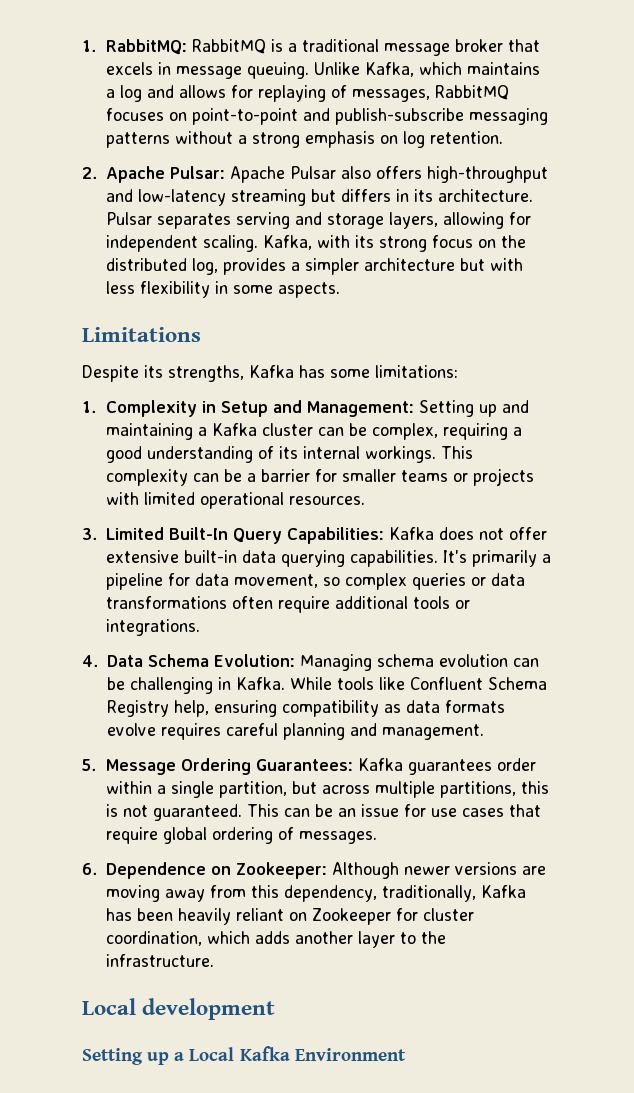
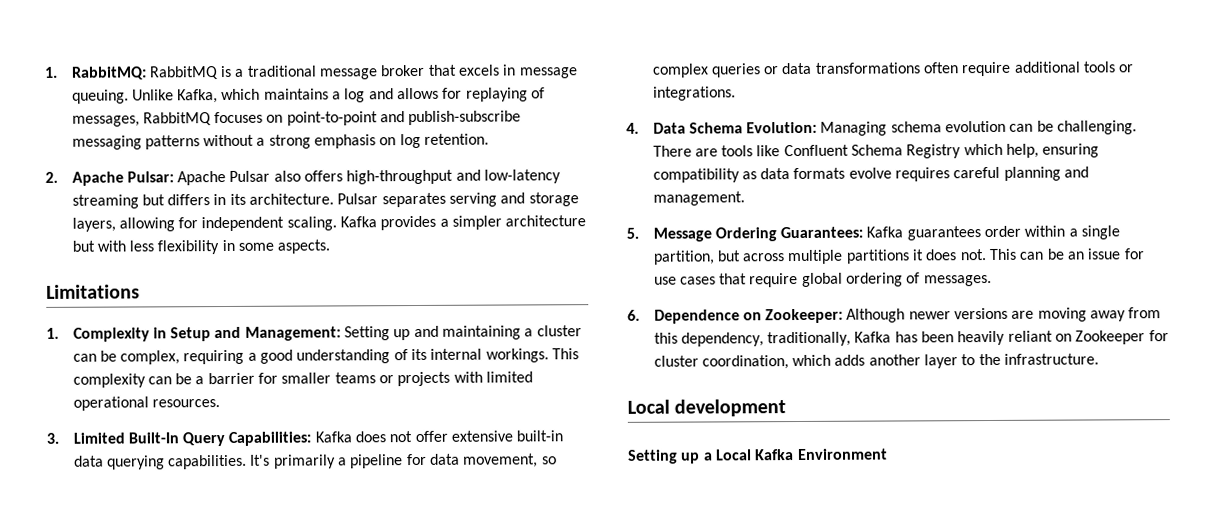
[262,235,526,252] [105,258,218,275] Kafka, with its strong focus on the distributed log, -> [340,216,378,228] Kafka
[82,365,458,382] // Despite its strengths, Kafka has some limitations: -> (140, 291) none
[211,423,257,436] Kafka -> (534, 332) none
[129,677,332,694] challenging in Kafka. While -> [1057,120,1138,135] [652,145,718,157] challenging. There are
(169, 708) none -> [963,143,1003,156] which
[439,781,549,798] [105,804,242,821] partitions, this is not guaranteed. -> [845,249,987,264] partitions it does not.

